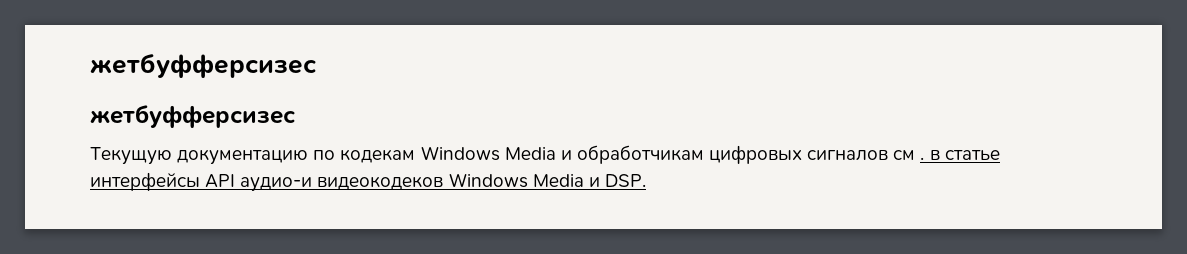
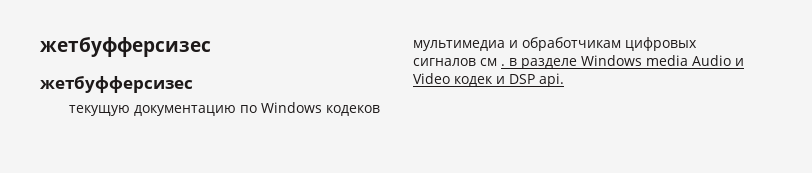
[90,147,172,165] Текущую -> [68,105,130,116] текущую
[340,146,556,163] кодекам Windows Media -> [260,102,380,116] [413,40,505,51] Windows кодеков мультимедиа
[944,150,1000,160] [90,172,646,192] статье интерфейсы API аудио-и видеокодеков Windows Media и DSP. -> [521,55,744,69] [413,73,564,87] разделе Windows media Audio и Video кодек и DSP api.

